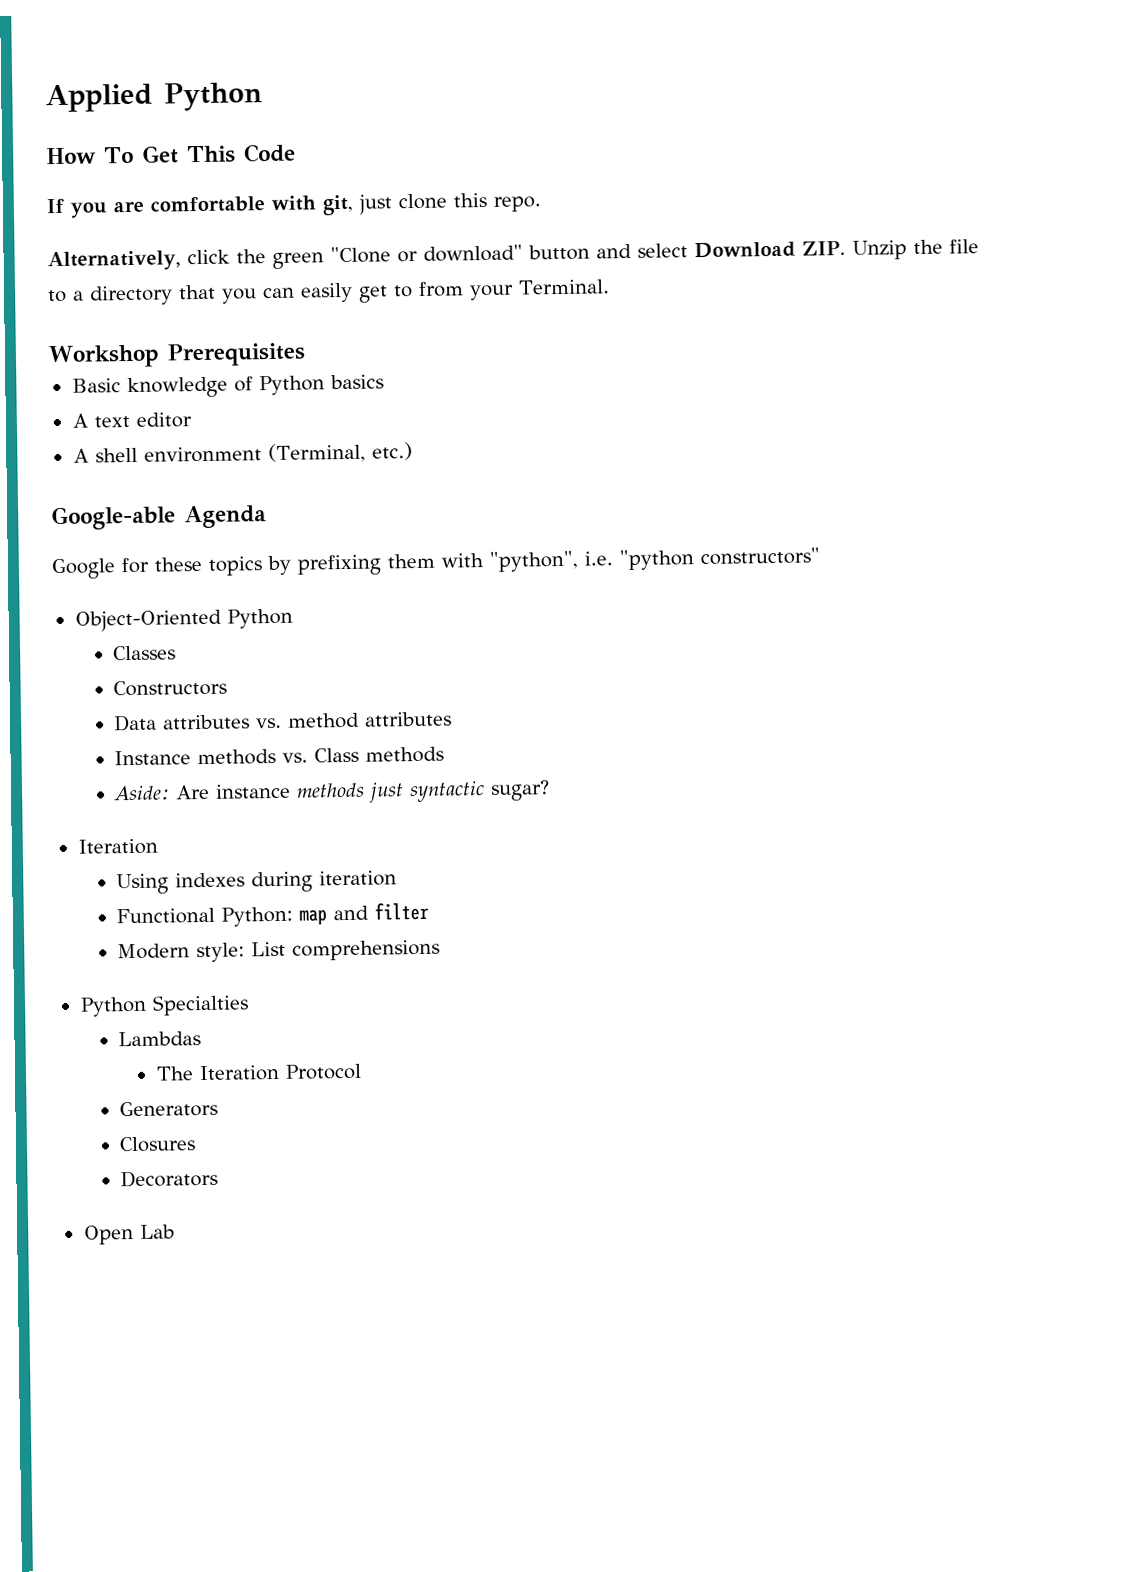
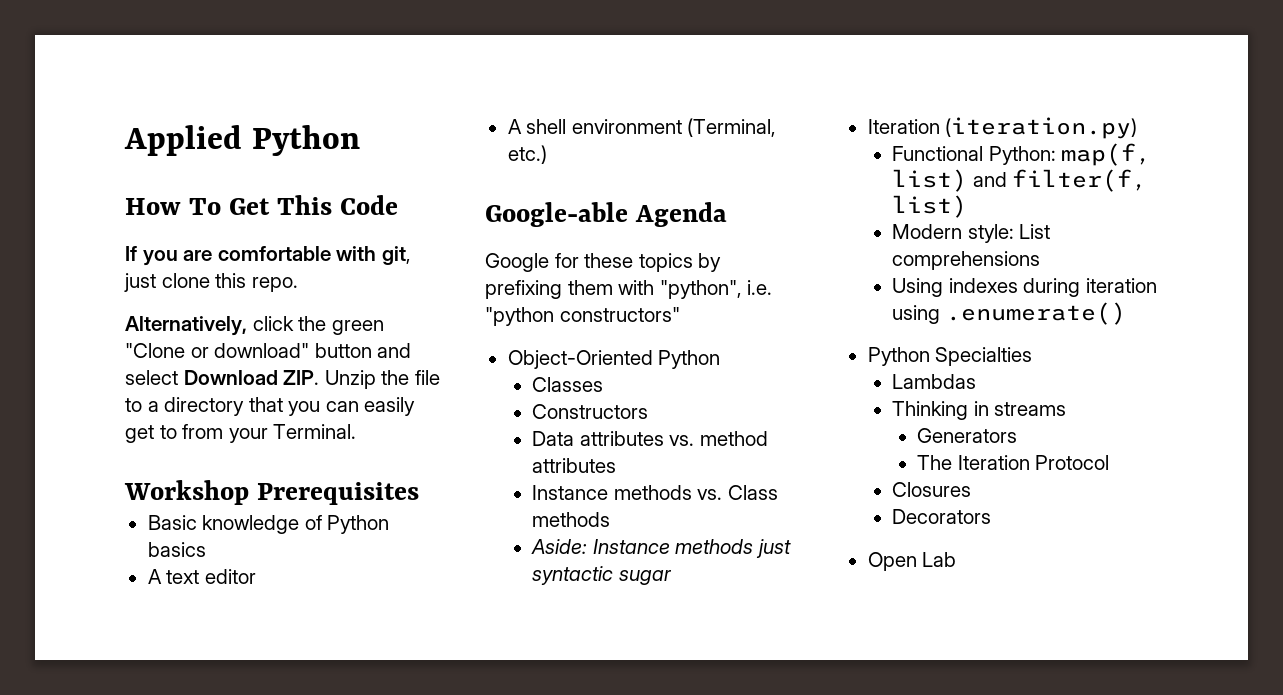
[175,783,292,800] Are instance -> [592,539,670,554] Instance
[490,780,551,801] [77,838,158,855] [116,870,398,895] [116,901,430,927] [117,939,441,963] sugar? // Iteration // Using indexes during iteration // Functional Python: map and filter // Modern style: List comprehensions -> [618,570,672,585] [867,117,1138,139] [892,143,1152,166] [892,169,1148,192] [892,195,968,218] [892,224,1051,243] [892,251,1041,270] [892,278,1157,297] [892,302,1126,325] sugar // Iteration (iteration.py) // Functional Python: map(f, list) and filter(f, list) // Modern style: List comprehensions // Using indexes during iteration using .enumerate()
(202, 1039) none -> [892,401,1067,420] [917,428,1018,443] // Thinking in streams // Generators
[119,1100,219,1118] // Generators -> (1110, 462) none

